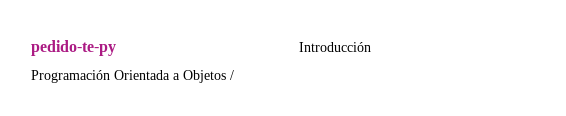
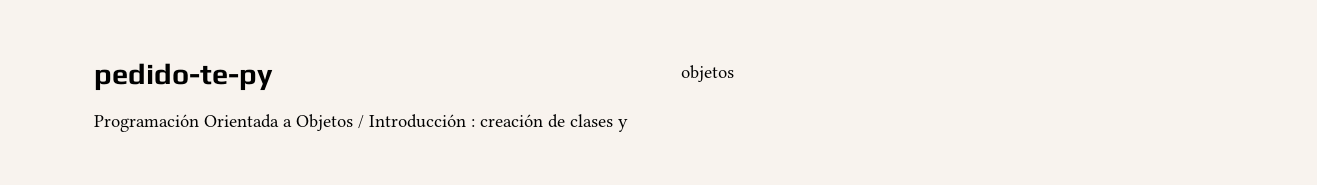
(371, 47) none -> [471,114,628,132] [681,65,734,82] : creación de clases y objetos

